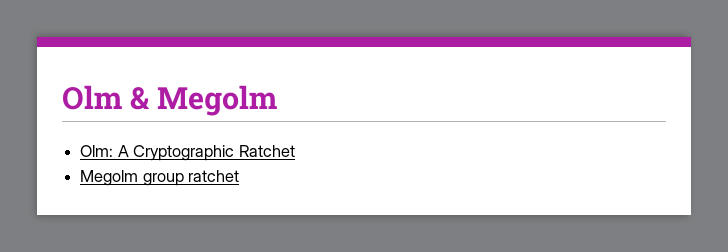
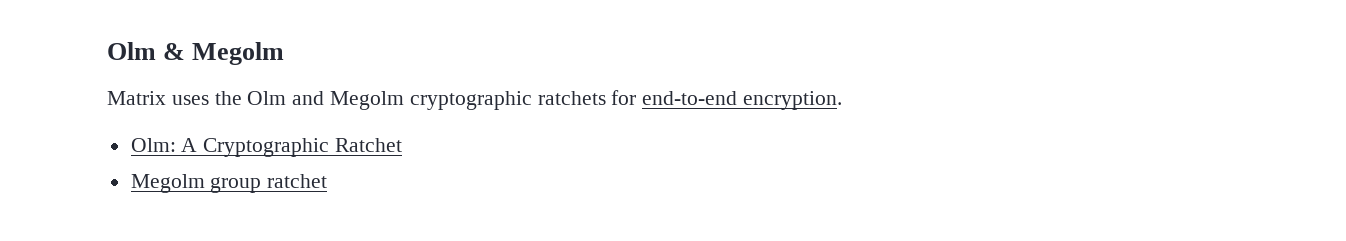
(278, 100) none -> [107,90,843,110] // Matrix uses the Olm and Megolm cryptographic ratchets for end-to-end encryption.

